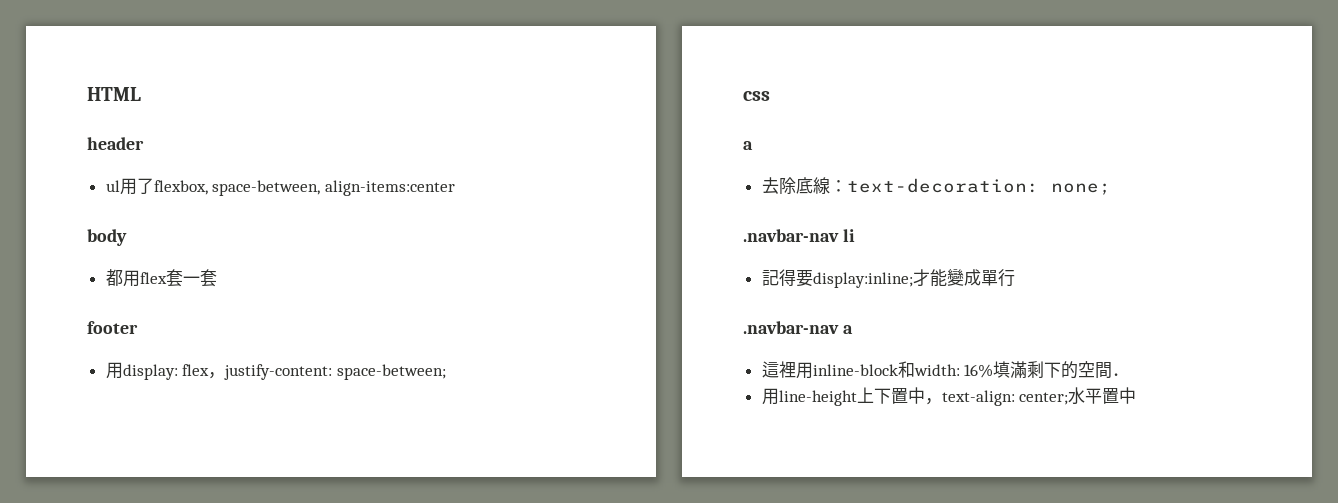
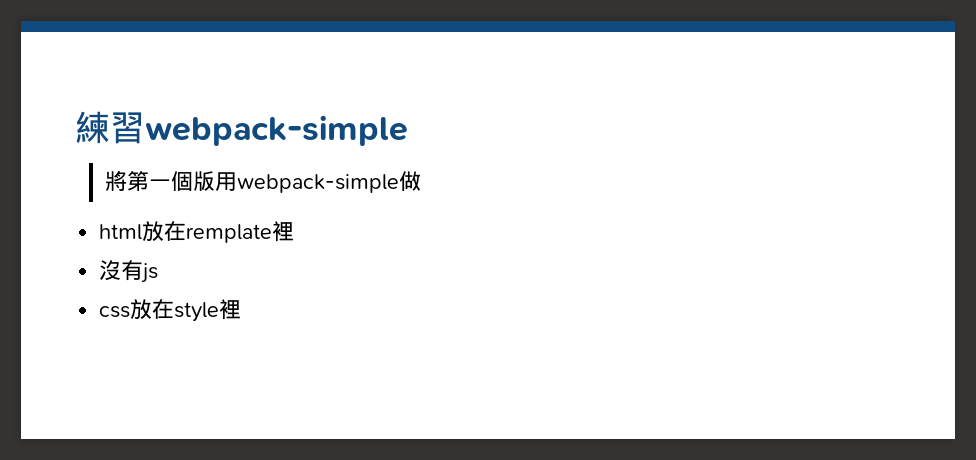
[87,87,141,101] [87,137,144,150] [105,178,455,196] [87,229,127,246] [105,269,217,287] [87,321,138,334] [105,362,446,380] [743,91,770,101] [743,141,753,150] [761,177,1111,195] [743,229,855,242] [761,268,1015,288] [743,321,853,334] [761,361,1130,379] [761,387,1137,406] HTML // header // ul用了flexbox, space-between, align-items:center // body // 都用flex套一套 // footer // 用display: flex，justify-content: space-between; // css // a // 去除底線：text-decoration: none; // .navbar-nav li // 記得要display:inline;才能變成單行 // .navbar-nav a // 這裡用inline-block和width: 16%填滿剩下的空間． // 用line-height上下置中，text-align: center;水平置中 -> [75,111,408,146] [104,170,421,193] [99,221,295,243] [99,260,159,283] [99,299,242,322] 練習webpack-simple // 將第一個版用webpack-simple做 // html放在remplate裡 // 沒有js // css放在style裡

